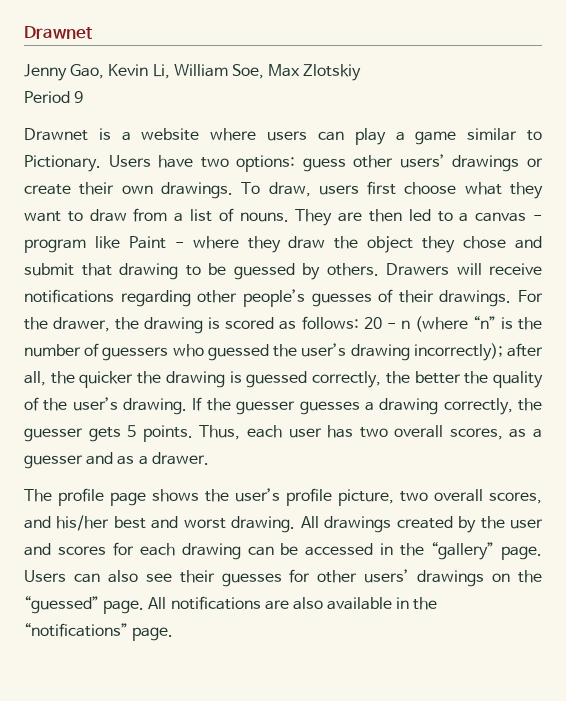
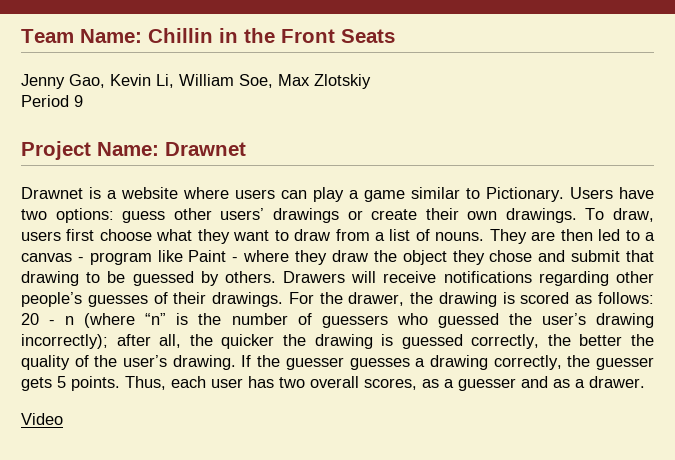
[24,26,93,39] Drawnet -> [21,28,395,43] Team Name: Chillin in the Front Seats
(84, 97) none -> [21,141,246,160] // Project Name: Drawnet
[24,488,542,506] [24,515,543,533] [24,542,543,560] [24,569,543,587] [24,596,438,614] [24,623,174,641] The profile page shows the user’s profile picture, two overall scores, and his/her best and worst drawing. All drawings created by the user and scores for each drawing can be accessed in the “gallery” page. Users can also see their guesses for other users’ drawings on the “guessed” page. All notifications are also available in the “notifications” page. -> [21,413,63,425] Video

